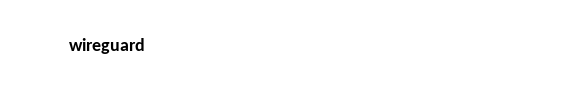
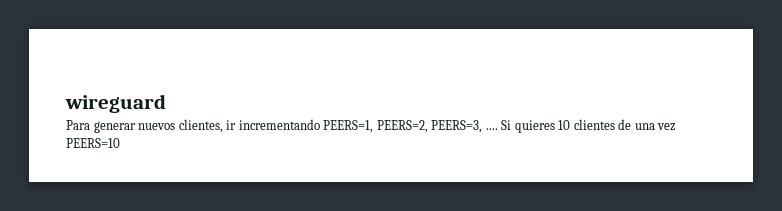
(145, 46) none -> [66,119,677,133] [66,138,120,148] // Para generar nuevos clientes, ir incrementando PEERS=1, PEERS=2, PEERS=3, .... Si quieres 10 clientes de una vez PEERS=10

